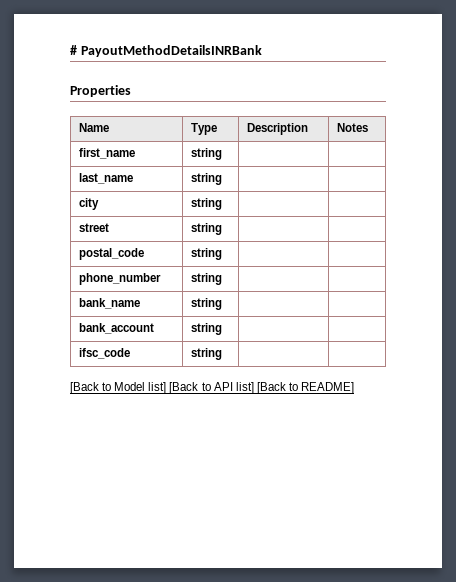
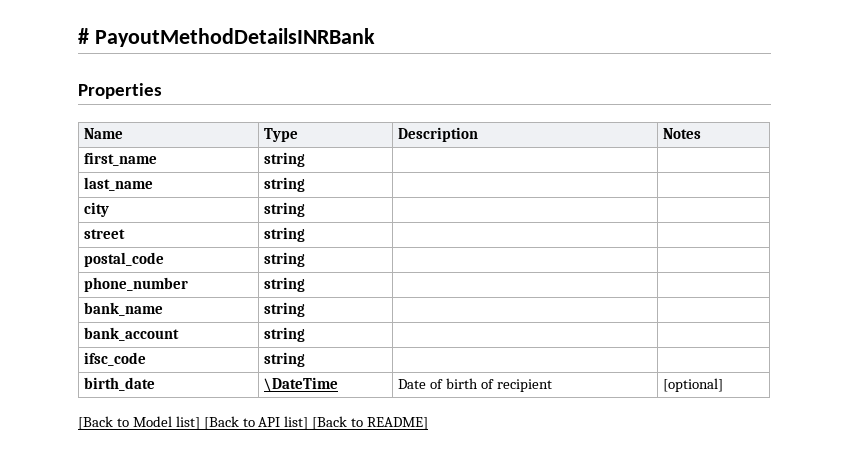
(223, 354) none -> [84,377,156,391] [264,377,339,392] [398,378,552,392] [663,378,724,392] // birth_date | \DateTime | Date of birth of recipient | [optional]

